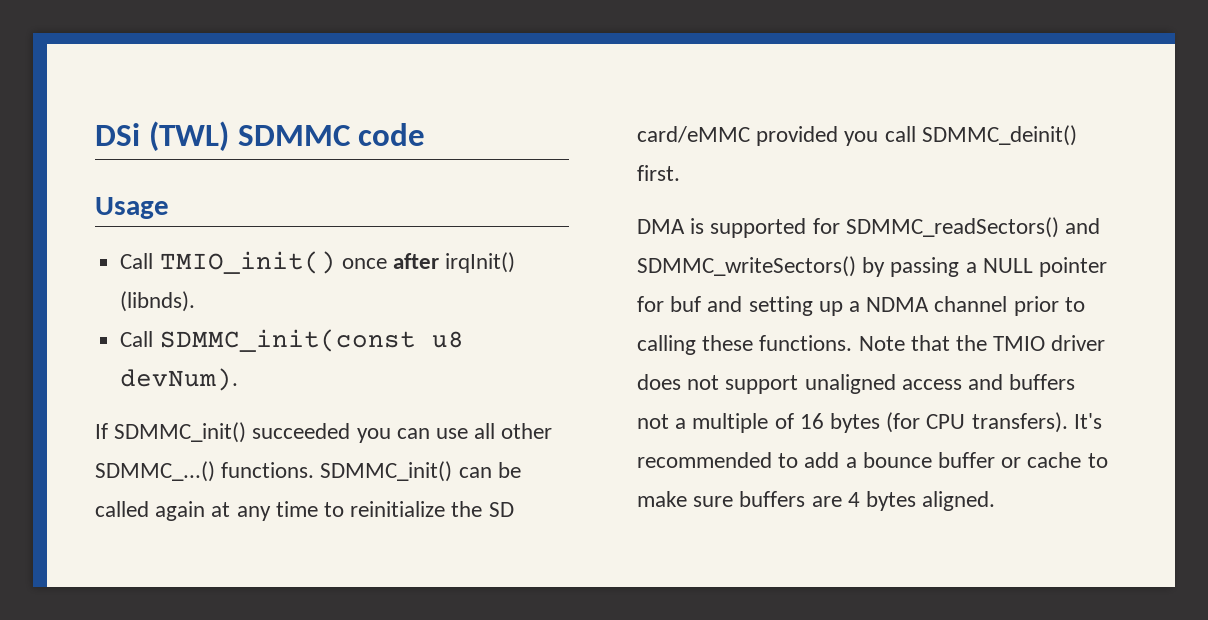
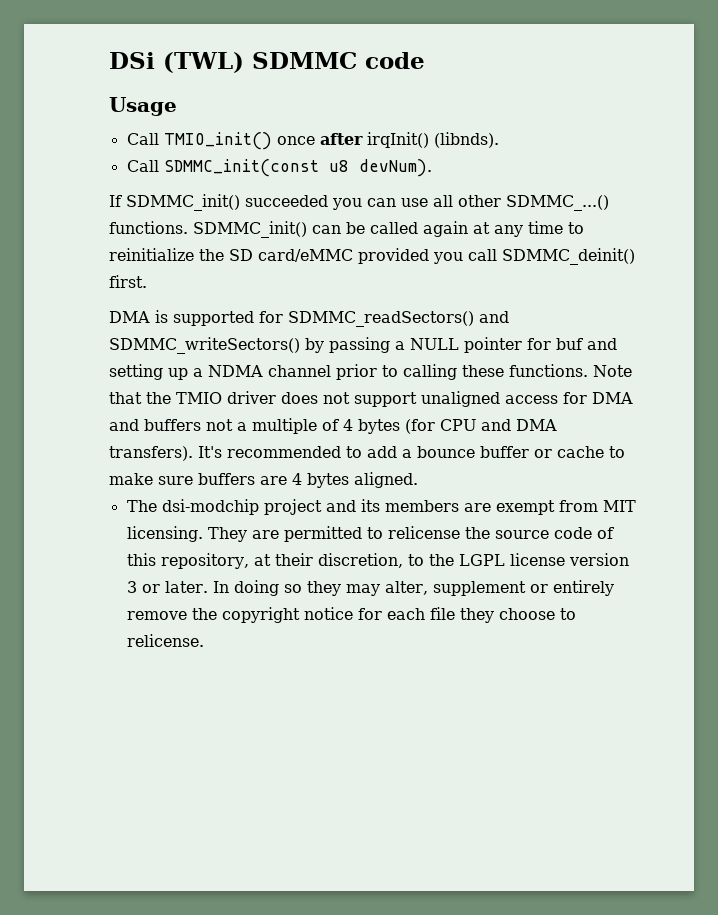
(962, 384) none -> [563,392,633,404] for DMA
[799,413,824,429] 16 -> [343,419,353,431] 4
(966, 421) none -> [481,419,557,431] and DMA
(996, 501) none -> [126,499,636,515] [126,526,614,542] [126,553,629,569] [126,580,614,596] [126,607,576,623] [126,634,204,647] // The dsi-modchip project and its members are exempt from MIT licensing. They are permitted to relicense the source code of this repository, at their discretion, to the LGPL license version 3 or later. In doing so they may alter, supplement or entirely remove the copyright notice for each file they choose to relicense.

